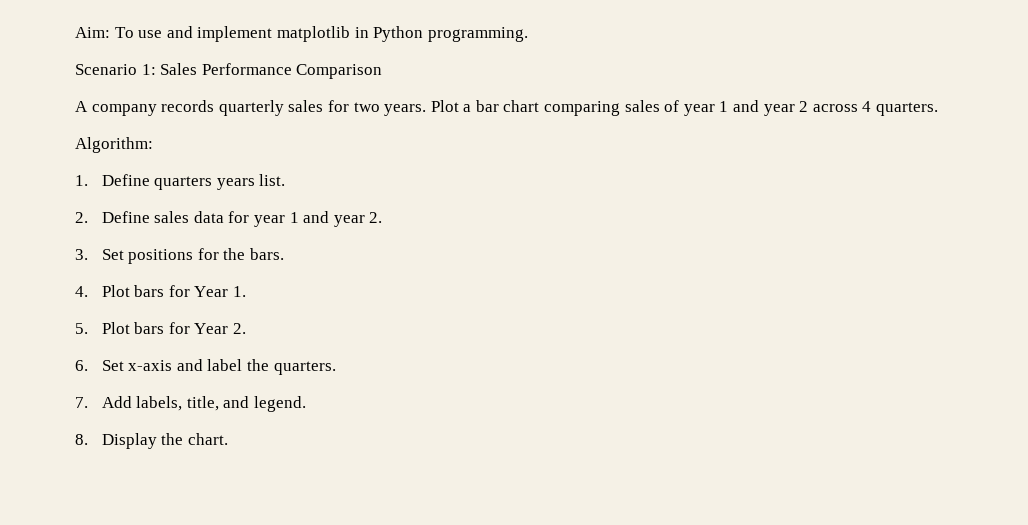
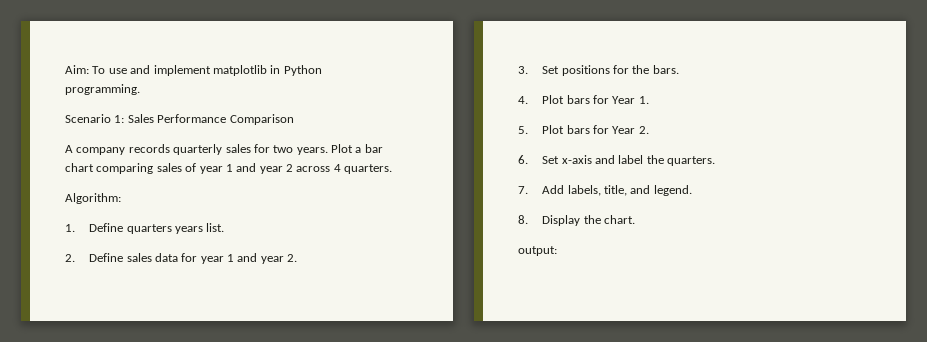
(228, 439) none -> [518,246,557,256] // output:

